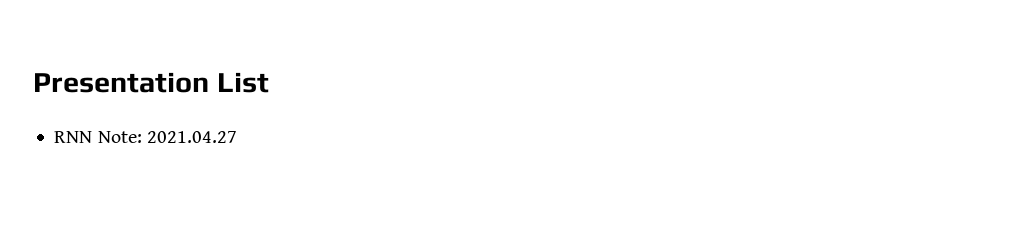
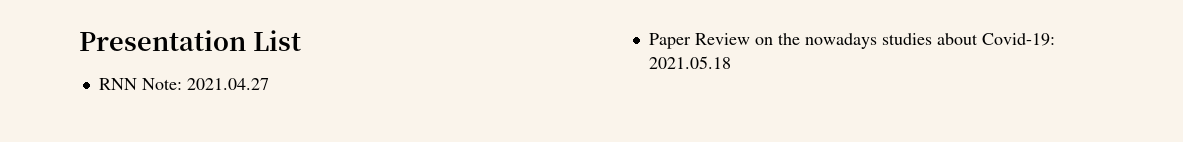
(237, 137) none -> [648,33,1055,49] [648,56,731,69] // Paper Review on the nowadays studies about Covid-19: 2021.05.18

